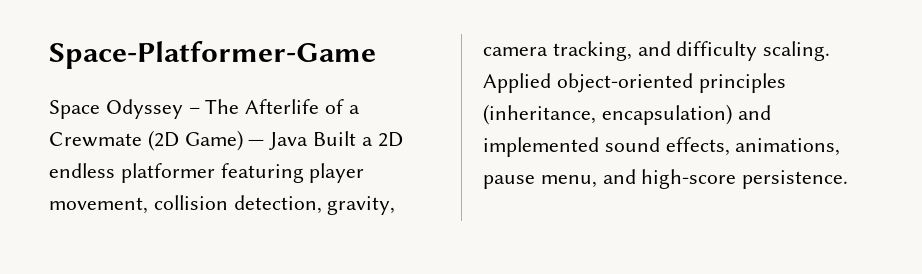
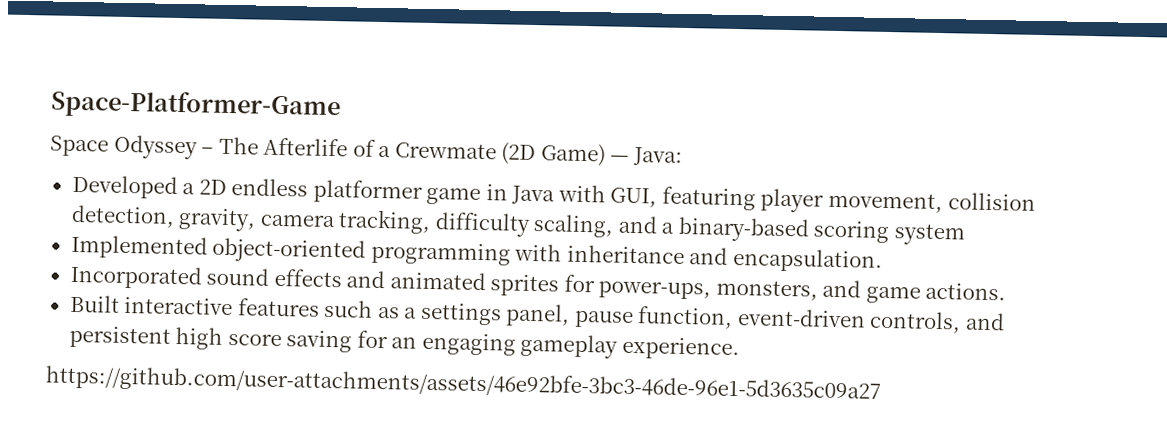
[269,131,357,150] Java Built -> [632,146,683,166] [71,174,178,199] Java: // Developed
(215, 173) none -> [426,184,658,208] game in Java with GUI,
[637,41,831,61] [483,73,786,93] [483,104,771,125] [483,137,841,157] [483,169,849,189] and difficulty scaling. Applied object-oriented principles (inheritance, encapsulation) and implemented sound effects, animations, pause menu, and high-score persistence. -> [434,212,965,246] [70,234,883,273] [69,264,1007,304] [69,294,1005,334] [68,325,740,361] [45,365,881,404] difficulty scaling, and a binary-based scoring system // Implemented object-oriented programming with inheritance and encapsulation. // Incorporated sound effects and animated sprites for power-ups, monsters, and game actions. // Built interactive features such as a settings panel, pause function, event-driven controls, and persistent high score saving for an engaging gameplay experience. // https://github.com/user-attachments/assets/46e92bfe-3bc3-46de-96e1-5d3635c09a27

